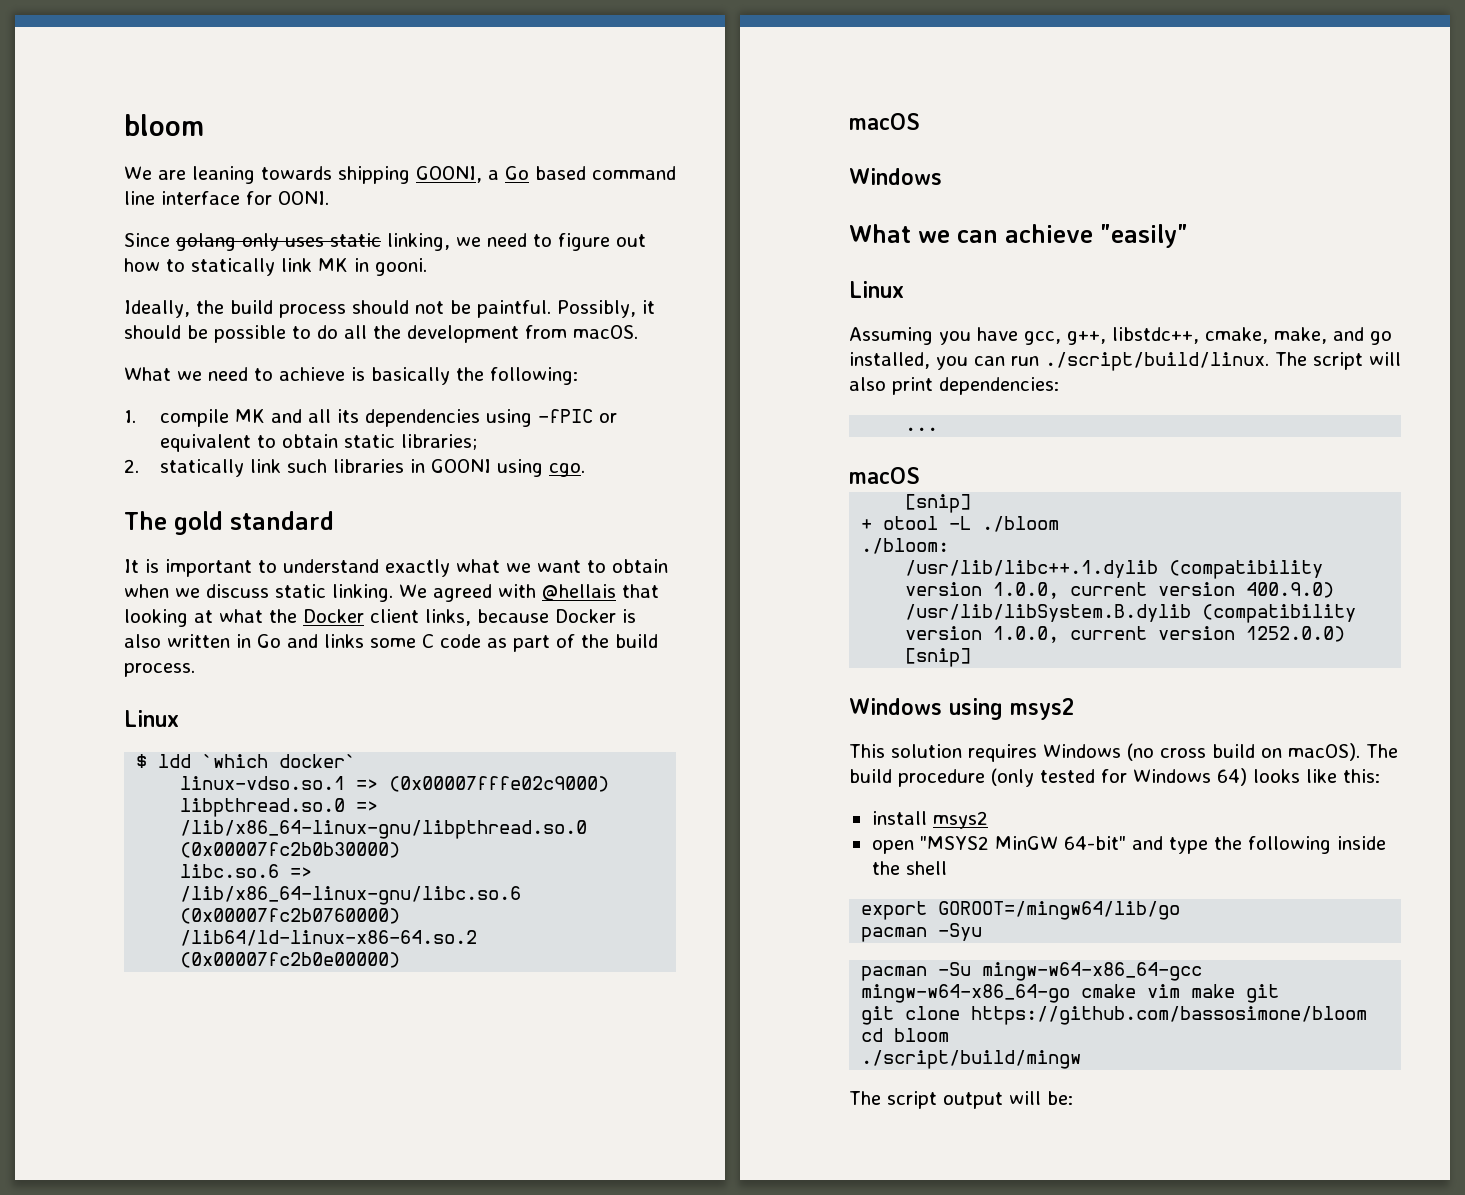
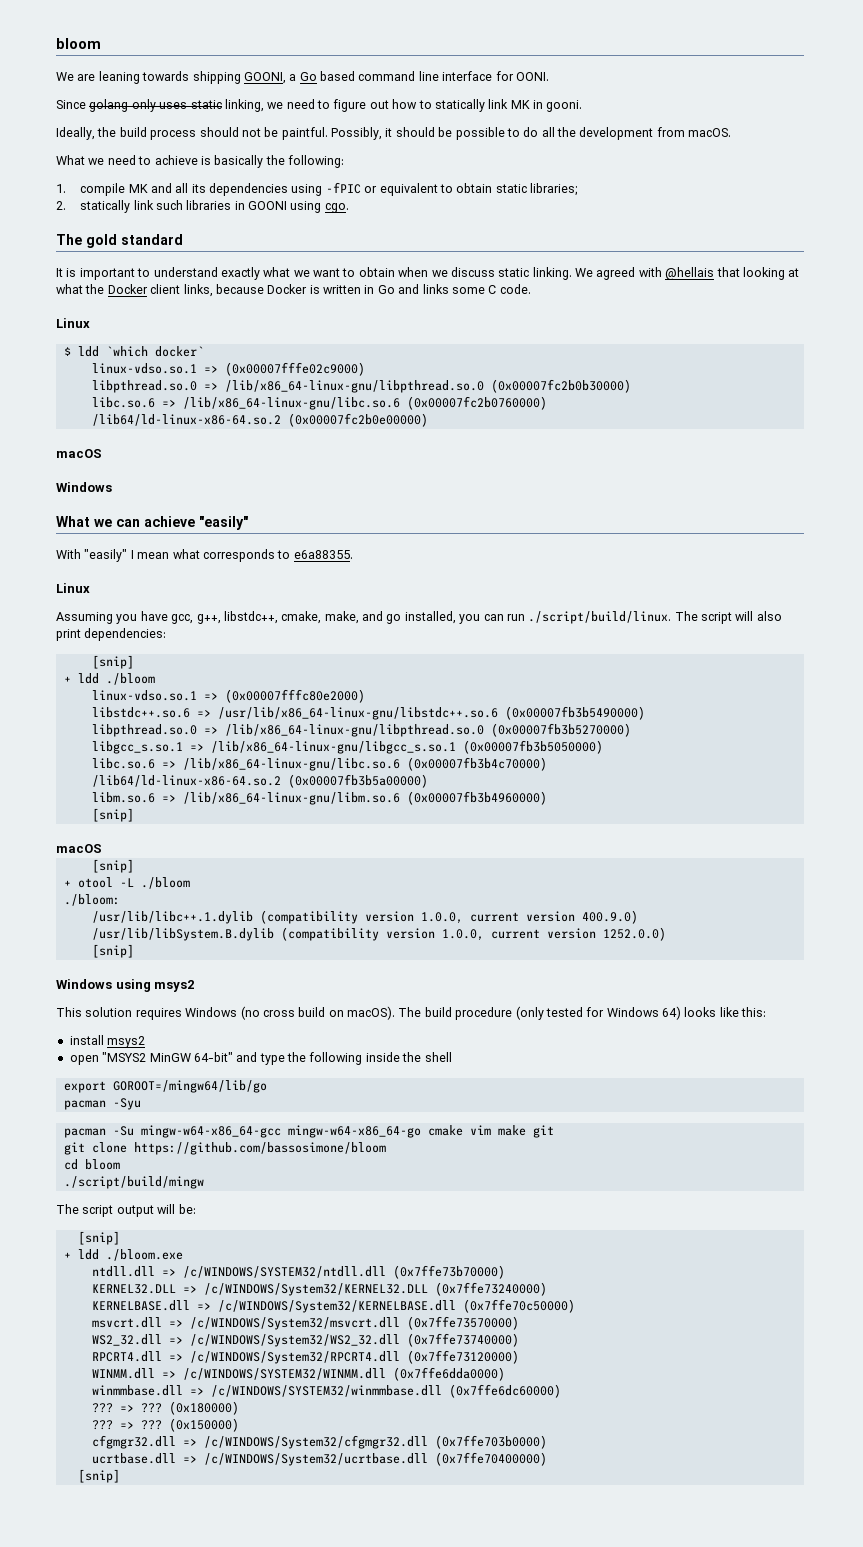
[124,634,161,648] also -> (320, 289) none
[440,634,658,652] [124,663,195,677] code as part of the build process. -> [499,284,531,294] code.
(1188, 236) none -> [56,549,353,562] // With "easily" I mean what corresponds to e6a88355.
[905,427,939,431] ... -> [91,655,134,669] [63,673,155,685] [91,689,365,703] [91,706,645,720] [91,723,631,737] [91,740,603,754] [91,757,547,771] [91,774,428,788] [91,791,547,805] [91,808,134,822] [snip] // + ldd ./bloom // linux-vdso.so.1 => (0x00007fffc80e2000) // libstdc++.so.6 => /usr/lib/x86_64-linux-gnu/libstdc++.so.6 (0x00007fb3b5490000) // libpthread.so.0 => /lib/x86_64-linux-gnu/libpthread.so.0 (0x00007fb3b5270000) // libgcc_s.so.1 => /lib/x86_64-linux-gnu/libgcc_s.so.1 (0x00007fb3b5050000) // libc.so.6 => /lib/x86_64-linux-gnu/libc.so.6 (0x00007fb3b4c70000) // /lib64/ld-linux-x86-64.so.2 (0x00007fb3b5a00000) // libm.so.6 => /lib/x86_64-linux-gnu/libm.so.6 (0x00007fb3b4960000) // [snip]
(1073, 1098) none -> [77,1231,120,1245] [63,1249,183,1261] [91,1265,505,1279] [91,1282,547,1296] [91,1299,575,1313] [91,1316,519,1330] [91,1333,519,1347] [91,1350,519,1364] [91,1367,505,1381] [91,1384,561,1398] [91,1401,239,1415] [91,1418,239,1432] [91,1435,547,1449] [91,1452,547,1466] [77,1469,120,1483] // [snip] // + ldd ./bloom.exe // ntdll.dll => /c/WINDOWS/SYSTEM32/ntdll.dll (0x7ffe73b70000) // KERNEL32.DLL => /c/WINDOWS/System32/KERNEL32.DLL (0x7ffe73240000) // KERNELBASE.dll => /c/WINDOWS/System32/KERNELBASE.dll (0x7ffe70c50000) // msvcrt.dll => /c/WINDOWS/System32/msvcrt.dll (0x7ffe73570000) // WS2_32.dll => /c/WINDOWS/System32/WS2_32.dll (0x7ffe73740000) // RPCRT4.dll => /c/WINDOWS/System32/RPCRT4.dll (0x7ffe73120000) // WINMM.dll => /c/WINDOWS/SYSTEM32/WINMM.dll (0x7ffe6dda0000) // winmmbase.dll => /c/WINDOWS/SYSTEM32/winmmbase.dll (0x7ffe6dc60000) // ??? => ??? (0x180000) // ??? => ??? (0x150000) // cfgmgr32.dll => /c/WINDOWS/System32/cfgmgr32.dll (0x7ffe703b0000) // ucrtbase.dll => /c/WINDOWS/System32/ucrtbase.dll (0x7ffe70400000) // [snip]

